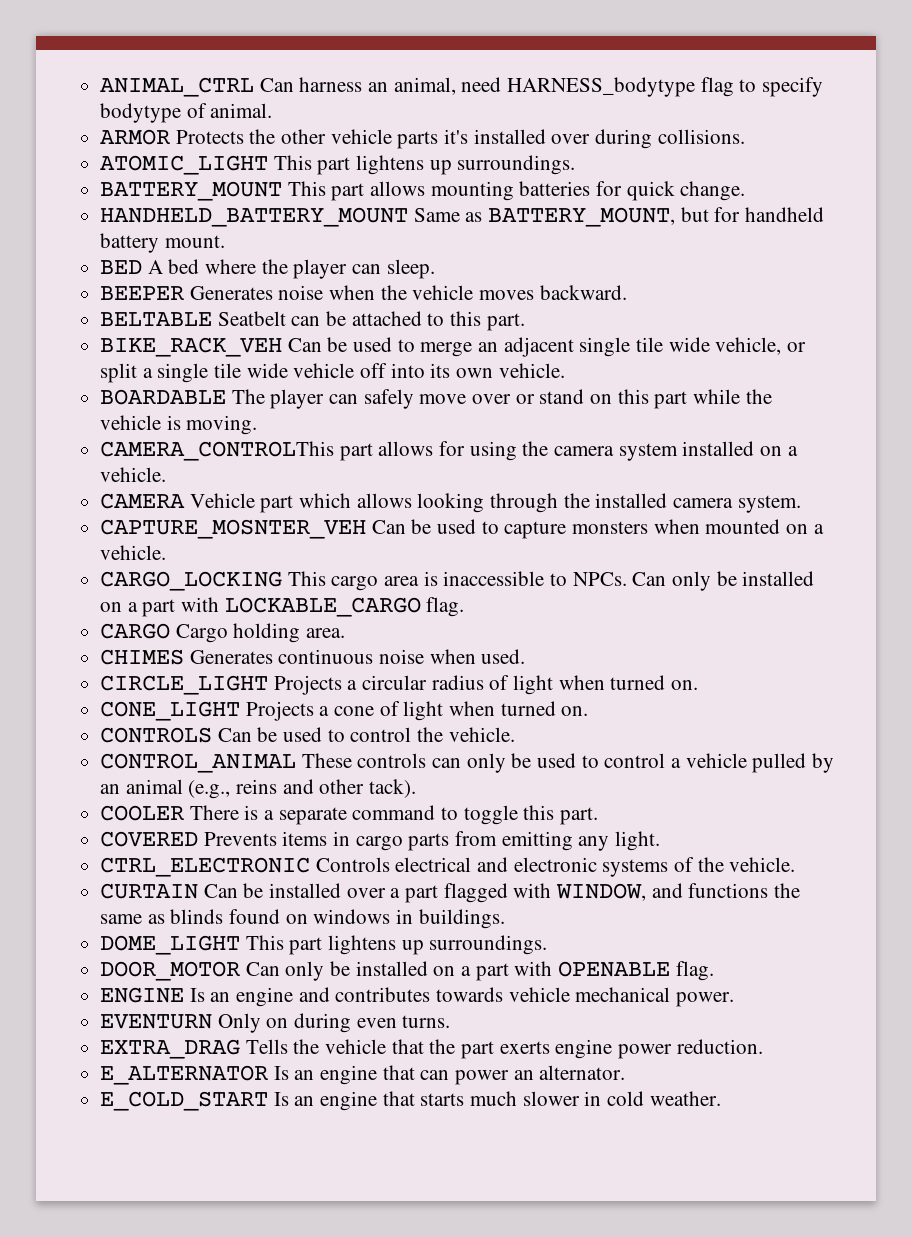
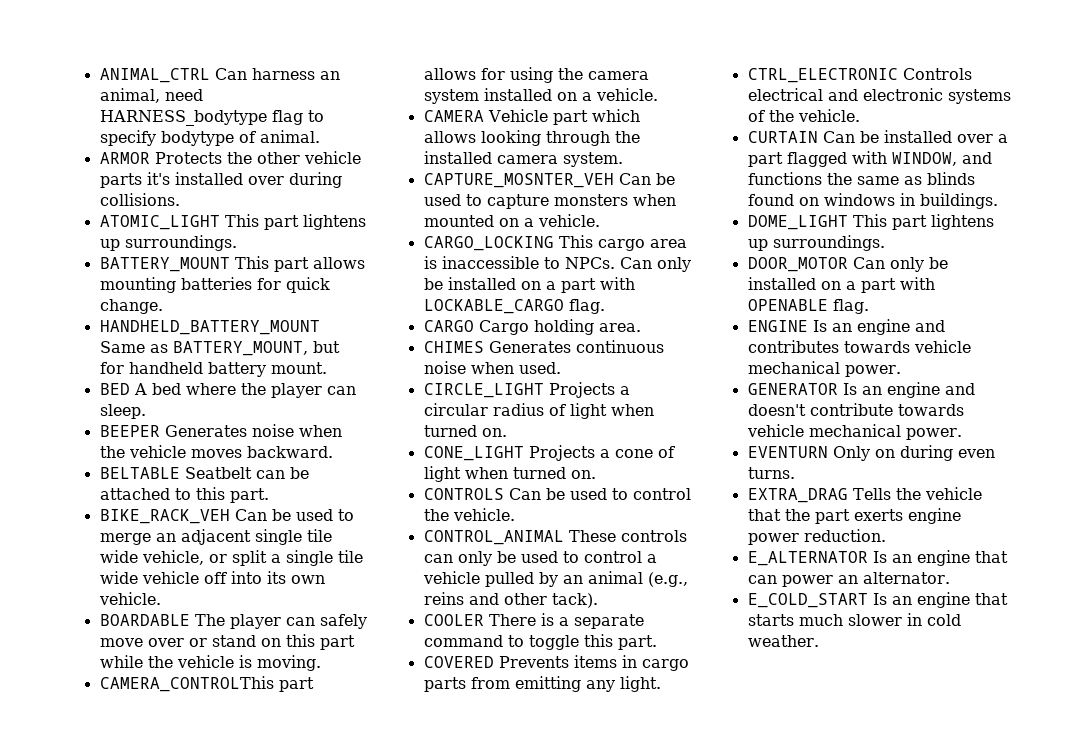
(735, 999) none -> [747,382,975,398] [747,403,964,416] [746,424,962,440] // GENERATOR Is an engine and doesn't contribute towards vehicle mechanical power.

